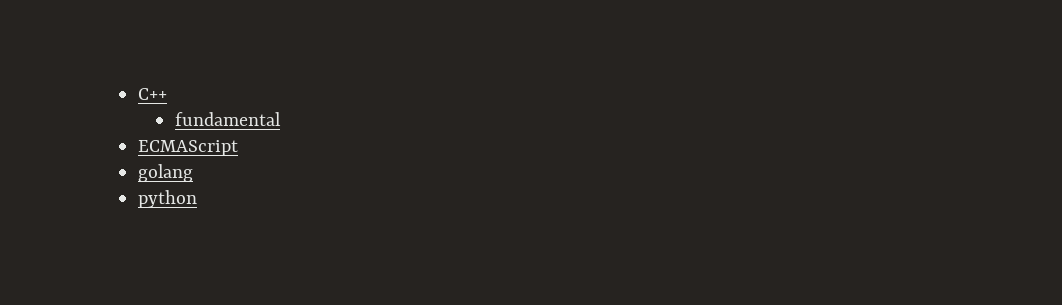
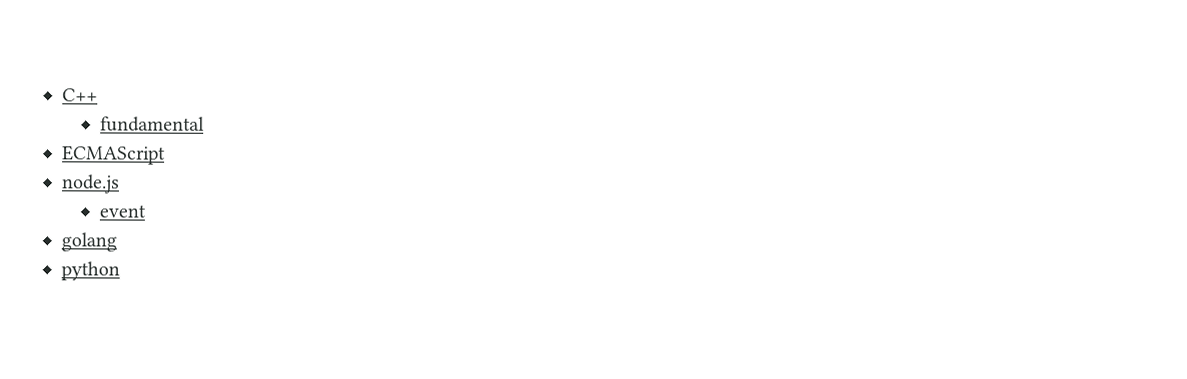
(239, 148) none -> [61,174,120,194] [99,204,147,218] // node.js // event

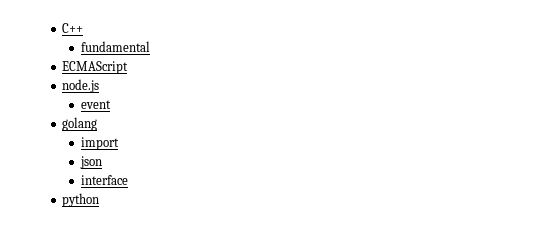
(117, 242) none -> [80,137,119,150] [79,156,102,169] [80,175,128,185] // import // json // interface

